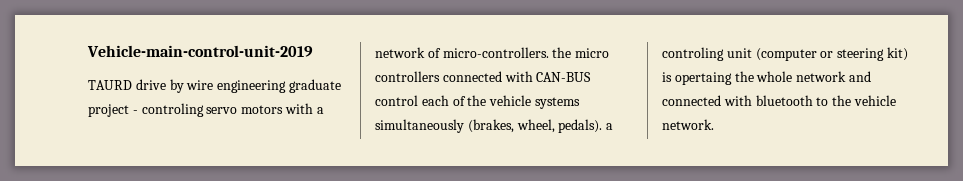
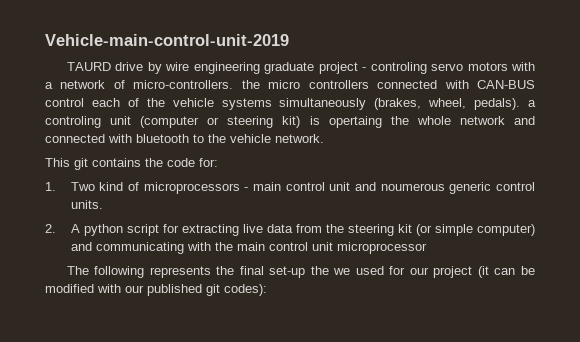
(714, 124) none -> [45,158,218,170] [45,182,535,194] [70,200,103,209] [45,224,535,236] [70,242,427,254] [66,266,535,278] [45,284,267,296] // This git contains the code for: // 1. Two kind of microprocessors - main control unit and noumerous generic control units. // 2. A python script for extracting live data from the steering kit (or simple computer) and communicating with the main control unit microprocessor // The following represents the final set-up the we used for our project (it can be modified with our published git codes):

